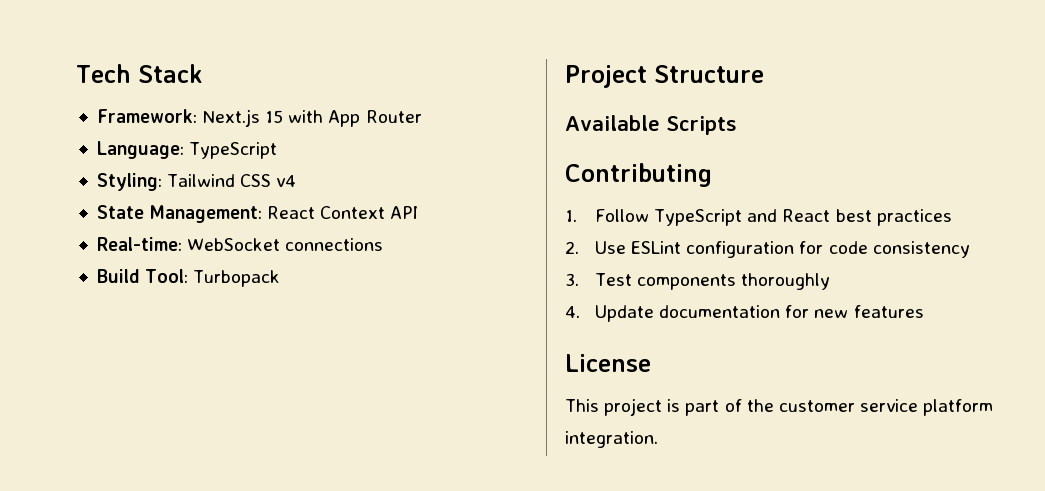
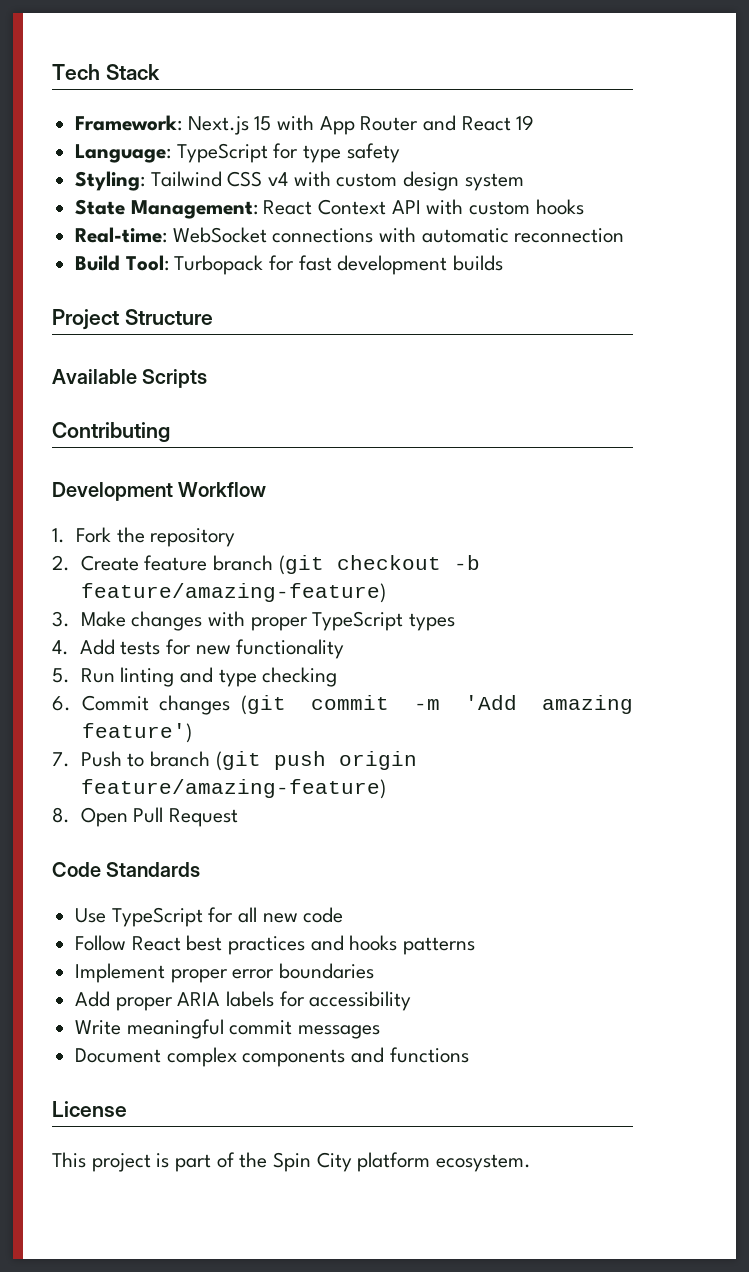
(422, 116) none -> [423,115,535,131] and React 19
(278, 150) none -> [273,143,400,163] for type safety
(297, 181) none -> [293,171,524,191] with custom design system
(419, 212) none -> [426,199,584,215] with custom hooks
(384, 244) none -> [379,227,625,243] with automatic reconnection
(281, 278) none -> [269,255,504,275] for fast development builds
(712, 175) none -> [52,482,267,501] // Development Workflow
[595,209,952,226] [565,241,970,258] [565,273,831,290] [565,305,924,322] Follow TypeScript and React best practices // 2. Use ESLint configuration for code consistency // 3. Test components thoroughly // 4. Update documentation for new features -> [75,527,236,547] [52,555,480,575] [80,583,386,603] [52,611,455,631] [52,639,345,659] [52,667,338,687] [52,695,633,715] [81,723,192,743] [52,751,417,771] [80,779,386,799] [52,807,238,827] [52,862,201,877] [75,907,344,927] [75,935,476,955] [75,963,375,983] [75,991,412,1011] [75,1019,381,1039] [75,1047,469,1067] Fork the repository // 2. Create feature branch (git checkout -b feature/amazing-feature) // 3. Make changes with proper TypeScript types // 4. Add tests for new functionality // 5. Run linting and type checking // 6. Commit changes (git commit -m 'Add amazing feature') // 7. Push to branch (git push origin feature/amazing-feature) // 8. Open Pull Request // Code Standards // Use TypeScript for all new code // Follow React best practices and hooks patterns // Implement proper error boundaries // Add proper ARIA labels for accessibility // Write meaningful commit messages // Document complex components and functions
[778,399,994,416] [565,431,658,448] customer service platform integration. -> [273,1152,532,1172] Spin City platform ecosystem.

